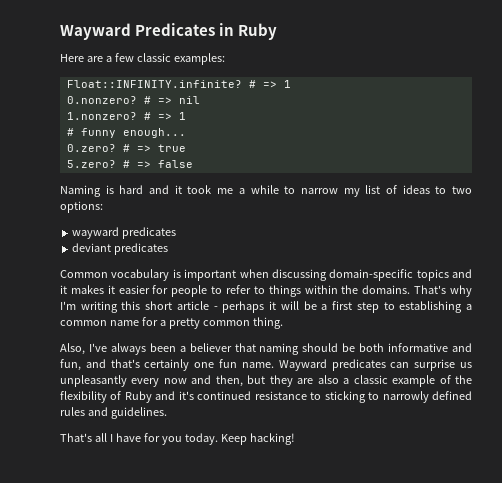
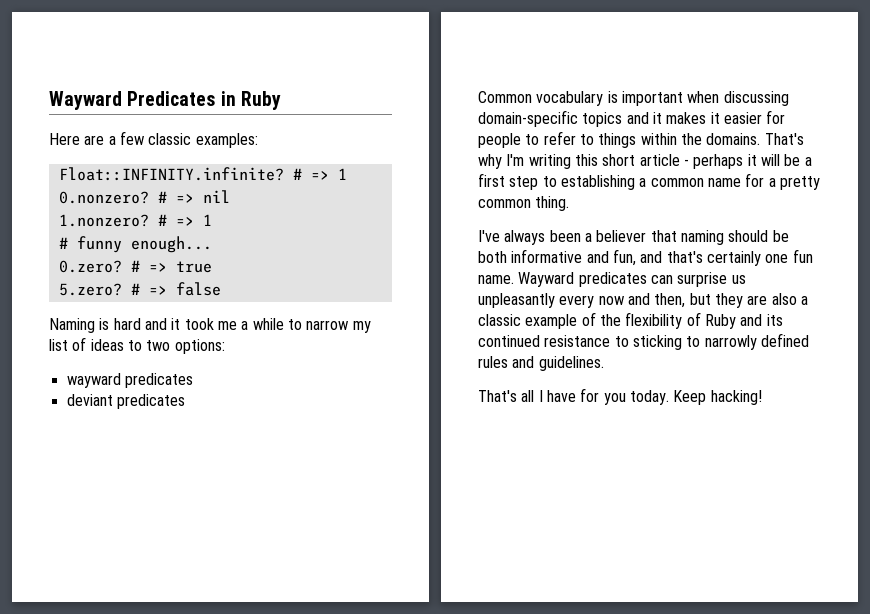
[60,343,85,355] Also, -> (570, 203) none
[178,391,194,400] it's -> [766,314,783,326] its

